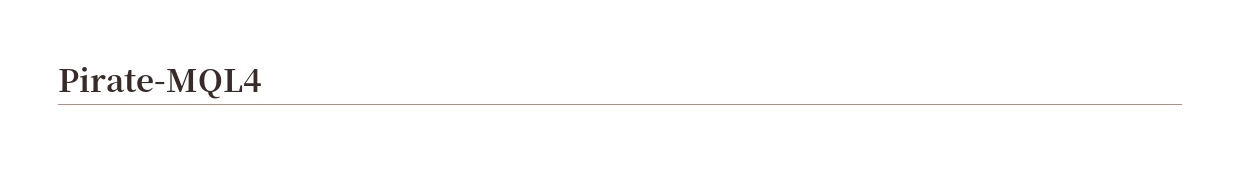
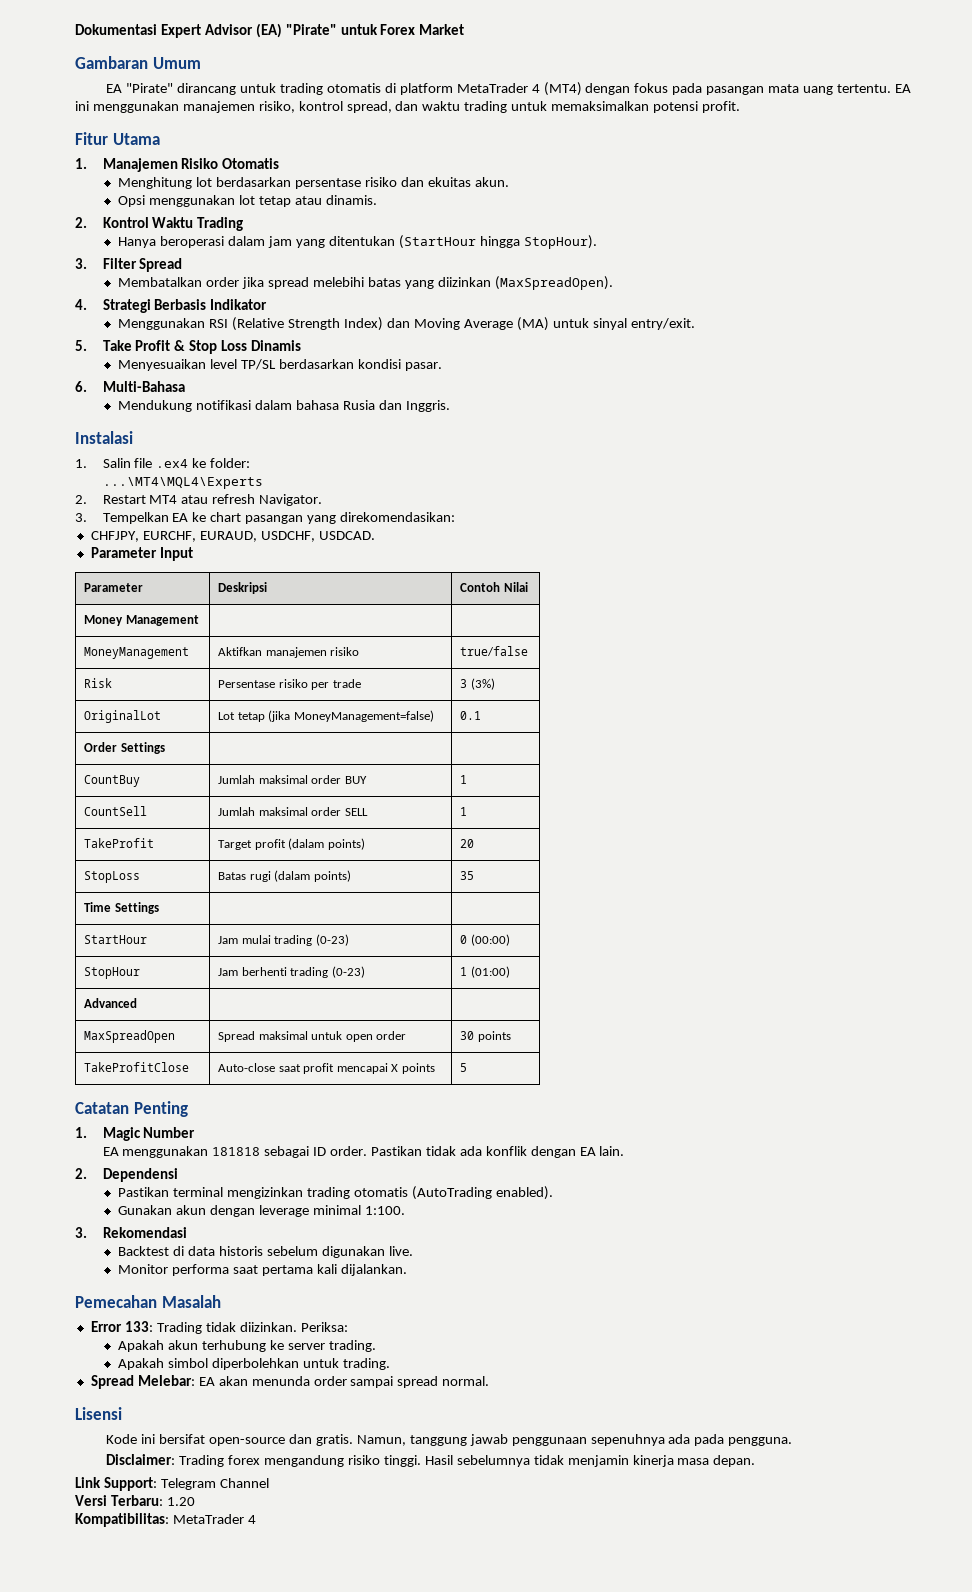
[58,67,262,99] Pirate-MQL4 -> [75,23,465,38] [75,56,201,69] [106,82,911,96] [75,101,740,113] [75,132,160,145] [75,158,280,172] [118,177,509,189] [118,195,378,207] [75,217,244,231] [118,235,597,249] [75,258,183,272] [118,276,613,290] [75,299,268,313] [118,317,695,331] [75,340,302,354] [118,359,443,371] [75,381,185,392] [118,400,450,412] [75,431,133,444] [75,458,251,468] [102,477,263,489] [75,494,323,506] [75,512,455,524] [90,531,375,542] [90,547,193,561] [84,583,144,592] [218,582,268,594] [460,582,528,592] [84,615,199,626] [84,647,190,659] [218,647,360,658] [460,646,529,656] [84,678,113,688] [218,679,361,690] [460,678,495,690] [84,710,162,723] [218,710,434,722] [460,711,482,720] [84,742,165,754] [84,775,141,787] [218,775,367,784] [460,775,468,784] [84,806,148,816] [218,807,368,816] [460,807,468,816] [84,838,155,848] [218,838,365,850] [460,839,475,848] [84,871,141,883] [218,870,351,882] [460,871,475,880] [84,902,159,914] [84,935,148,944] [218,934,349,946] [460,934,510,946] [84,967,141,979] [218,966,365,978] [460,966,510,978] [84,998,138,1008] [84,1030,176,1043] [218,1031,407,1042] [460,1031,511,1042] [84,1062,190,1072] [218,1063,435,1074] [460,1063,468,1072] [75,1101,188,1117] [75,1127,196,1141] [102,1146,625,1158] [75,1168,178,1182] [118,1186,553,1200] [118,1205,406,1217] [75,1227,187,1238] [118,1246,413,1258] [118,1264,408,1276] [75,1295,221,1308] [90,1321,348,1334] [118,1340,377,1352] [118,1358,391,1370] [90,1375,490,1389] [75,1407,122,1420] [106,1434,793,1446] [106,1454,756,1467] [75,1477,269,1491] [75,1495,195,1506] [75,1513,256,1527] Dokumentasi Expert Advisor (EA) "Pirate" untuk Forex Market // Gambaran Umum // EA "Pirate" dirancang untuk trading otomatis di platform MetaTrader 4 (MT4) dengan fokus pada pasangan mata uang tertentu. EA ini menggunakan manajemen risiko, kontrol spread, dan waktu trading untuk memaksimalkan potensi profit. // Fitur Utama // 1. Manajemen Risiko Otomatis // Menghitung lot berdasarkan persentase risiko dan ekuitas akun. // Opsi menggunakan lot tetap atau dinamis. // 2. Kontrol Waktu Trading // Hanya beroperasi dalam jam yang ditentukan (StartHour hingga StopHour). // 3. Filter Spread // Membatalkan order jika spread melebihi batas yang diizinkan (MaxSpreadOpen). // 4. Strategi Berbasis Indikator // Menggunakan RSI (Relative Strength Index) dan Moving Average (MA) untuk sinyal entry/exit. // 5. Take Profit & Stop Loss Dinamis // Menyesuaikan level TP/SL berdasarkan kondisi pasar. // 6. Multi-Bahasa // Mendukung notifikasi dalam bahasa Rusia dan Inggris. // Instalasi // 1. Salin file .ex4 ke folder: // ...\MT4\MQL4\Experts // 2. Restart MT4 atau refresh Navigator. // 3. Tempelkan EA ke chart pasangan yang direkomendasikan: // CHFJPY, EURCHF, EURAUD, USDCHF, USDCAD. // Parameter Input // Parameter | Deskripsi | Contoh Nilai // Money Management | | // MoneyManagement | Aktifkan manajemen risiko | true/false // Risk | Persentase risiko per trade | 3 (3%) // OriginalLot | Lot tetap (jika MoneyManagement=false) | 0.1 // Order Settings | | // CountBuy | Jumlah maksimal order BUY | 1 // CountSell | Jumlah maksimal order SELL | 1 // TakeProfit | Target profit (dalam points) | 20 // StopLoss | Batas rugi (dalam points) | 35 // Time Settings | | // StartHour | Jam mulai trading (0-23) | 0 (00:00) // StopHour | Jam berhenti trading (0-23) | 1 (01:00) // Advanced | | // MaxSpreadOpen | Spread maksimal untuk open order | 30 points // TakeProfitClose | Auto-close saat profit mencapai X points | 5 // Catatan Penting // 1. Magic Number // EA menggunakan 181818 sebagai ID order. Pastikan tidak ada konflik dengan EA lain. // 2. Dependensi // Pastikan terminal mengizinkan trading otomatis (AutoTrading enabled). // Gunakan akun dengan leverage minimal 1:100. // 3. Rekomendasi // Backtest di data historis sebelum digunakan live. // Monitor performa saat pertama kali dijalankan. // Pemecahan Masalah // Error 133: Trading tidak diizinkan. Periksa: // Apakah akun terhubung ke server trading. // Apakah simbol diperbolehkan untuk trading. // Spread Melebar: EA akan menunda order sampai spread normal. // Lisensi // Kode ini bersifat open-source dan gratis. Namun, tanggung jawab penggunaan sepenuhnya ada pada pengguna. // Disclaimer: Trading forex mengandung risiko tinggi. Hasil sebelumnya tidak menjamin kinerja masa depan. // Link Support: Telegram Channel // Versi Terbaru: 1.20 // Kompatibilitas: MetaTrader 4

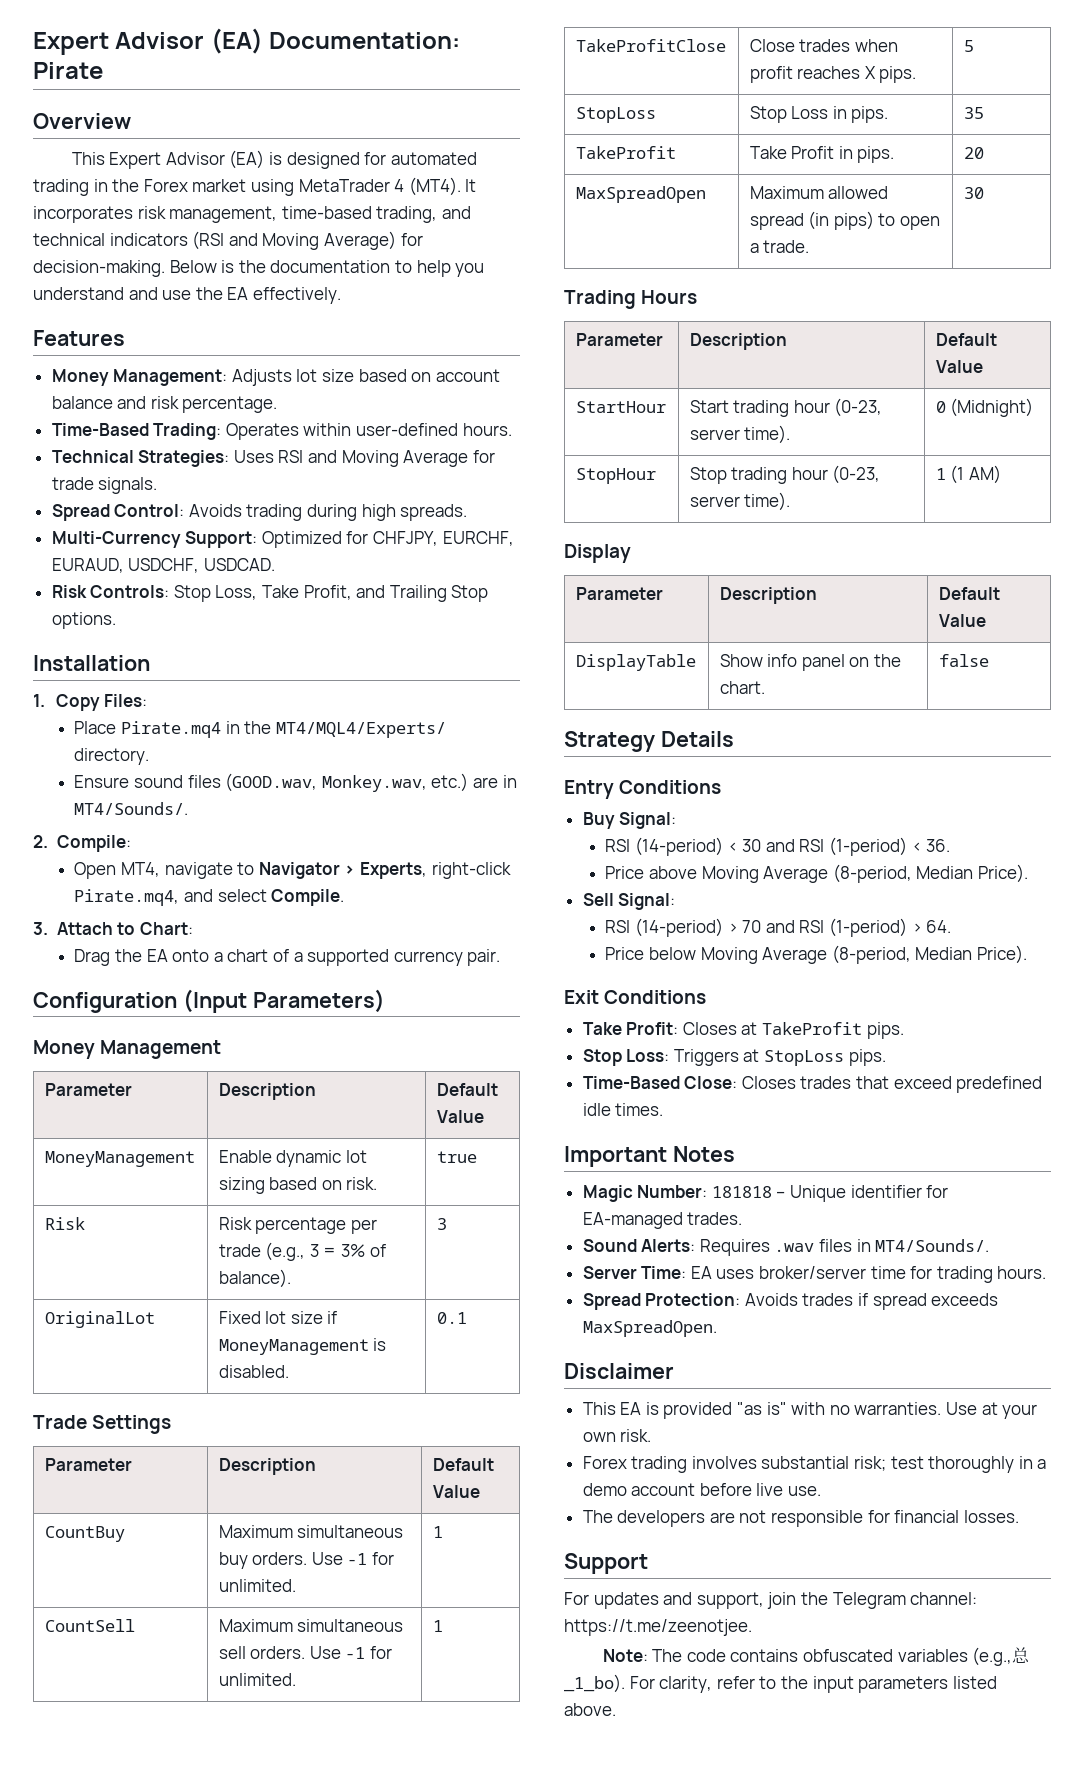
[75,23,465,38] [75,56,201,69] [106,82,911,96] [75,101,740,113] [75,132,160,145] [75,158,280,172] [118,177,509,189] [118,195,378,207] [75,217,244,231] [118,235,597,249] [75,258,183,272] [118,276,613,290] [75,299,268,313] [118,317,695,331] [75,340,302,354] [118,359,443,371] [75,381,185,392] [118,400,450,412] [75,431,133,444] [75,458,251,468] [102,477,263,489] [75,494,323,506] [75,512,455,524] Dokumentasi Expert Advisor (EA) "Pirate" untuk Forex Market // Gambaran Umum // EA "Pirate" dirancang untuk trading otomatis di platform MetaTrader 4 (MT4) dengan fokus pada pasangan mata uang tertentu. EA ini menggunakan manajemen risiko, kontrol spread, dan waktu trading untuk memaksimalkan potensi profit. // Fitur Utama // 1. Manajemen Risiko Otomatis // Menghitung lot berdasarkan persentase risiko dan ekuitas akun. // Opsi menggunakan lot tetap atau dinamis. // 2. Kontrol Waktu Trading // Hanya beroperasi dalam jam yang ditentukan (StartHour hingga StopHour). // 3. Filter Spread // Membatalkan order jika spread melebihi batas yang diizinkan (MaxSpreadOpen). // 4. Strategi Berbasis Indikator // Menggunakan RSI (Relative Strength Index) dan Moving Average (MA) untuk sinyal entry/exit. // 5. Take Profit & Stop Loss Dinamis // Menyesuaikan level TP/SL berdasarkan kondisi pasar. // 6. Multi-Bahasa // Mendukung notifikasi dalam bahasa Rusia dan Inggris. // Instalasi // 1. Salin file .ex4 ke folder: // ...\MT4\MQL4\Experts // 2. Restart MT4 atau refresh Navigator. // 3. Tempelkan EA ke chart pasangan yang direkomendasikan: // -> [33,28,461,55] [33,62,103,79] [33,113,131,129] [71,150,477,169] [33,177,477,196] [33,206,471,223] [33,231,423,250] [33,260,485,277] [33,287,341,304] [33,330,125,346] [51,369,500,386] [51,396,278,413] [51,423,512,440] [51,450,495,467] [51,477,158,494] [51,504,468,521] [51,531,369,548] Expert Advisor (EA) Documentation: Pirate // Overview // This Expert Advisor (EA) is designed for automated trading in the Forex market using MetaTrader 4 (MT4). It incorporates risk management, time-based trading, and technical indicators (RSI and Moving Average) for decision-making. Below is the documentation to help you understand and use the EA effectively. // Features // Money Management: Adjusts lot size based on account balance and risk percentage. // Time-Based Trading: Operates within user-defined hours. // Technical Strategies: Uses RSI and Moving Average for trade signals. // Spread Control: Avoids trading during high spreads. // Multi-Currency Support: Optimized for
[90,547,193,561] [84,583,144,592] [218,582,268,594] [460,582,528,592] [84,615,199,626] [84,647,190,659] [218,647,360,658] [460,646,529,656] Parameter Input // Parameter | Deskripsi | Contoh Nilai // Money Management | | // MoneyManagement | Aktifkan manajemen risiko | true/false -> [51,585,489,602] [51,612,116,629] [33,655,150,671] [33,694,148,711] [74,721,446,738] [74,748,150,765] [74,773,517,792] [74,802,189,815] [33,835,131,852] [74,862,511,879] [74,889,345,906] [33,922,193,935] [74,949,501,966] [33,989,385,1013] [33,1040,222,1059] [44,1083,132,1096] [218,1083,316,1100] [436,1083,498,1096] [436,1110,484,1123] [44,1151,195,1167] [218,1150,367,1167] [218,1177,378,1194] [436,1151,477,1163] Risk Controls: Stop Loss, Take Profit, and Trailing Stop options. // Installation // 1. Copy Files: // Place Pirate.mq4 in the MT4/MQL4/Experts/ directory. // Ensure sound files (GOOD.wav, Monkey.wav, etc.) are in MT4/Sounds/. // 2. Compile: // Open MT4, navigate to Navigator > Experts, right-click Pirate.mq4, and select Compile. // 3. Attach to Chart: // Drag the EA onto a chart of a supported currency pair. // Configuration (Input Parameters) // Money Management // Parameter | Description | Default Value // MoneyManagement | Enable dynamic lot sizing based on risk. | true
[218,679,308,688] Persentase risiko -> [218,1217,347,1234] Risk percentage
[460,678,495,690] | 3 (3%) -> [265,1242,386,1261] [218,1269,291,1288] [436,1218,447,1230] (e.g., 3 = 3% of balance). | 3
[218,710,434,722] [460,711,482,720] [84,742,165,754] [84,775,141,787] [218,775,367,784] [460,775,468,784] [84,806,148,816] [218,807,368,816] [460,807,468,816] [84,838,155,848] [218,838,365,850] [460,839,475,848] [84,871,141,883] [218,870,351,882] [460,871,475,880] [84,902,159,914] [84,935,148,944] [218,934,349,946] Lot tetap (jika MoneyManagement=false) | 0.1 // Order Settings | | // CountBuy | Jumlah maksimal order BUY | 1 // CountSell | Jumlah maksimal order SELL | 1 // TakeProfit | Target profit (dalam points) | 20 // StopLoss | Batas rugi (dalam points) | 35 // Time Settings | | // StartHour | Jam mulai trading (0-23) -> [218,1311,338,1324] [218,1338,387,1355] [218,1365,289,1378] [436,1312,467,1324] [33,1415,172,1434] [44,1458,132,1471] [218,1458,316,1475] [432,1458,494,1471] [432,1485,480,1498] [44,1526,125,1542] [218,1525,404,1538] [218,1552,394,1569] [218,1579,296,1592] [432,1526,443,1538] [44,1619,135,1632] [218,1619,404,1632] [218,1646,392,1659] [218,1673,296,1686] [432,1620,443,1632] [575,39,726,52] [749,39,898,52] [749,66,917,83] [963,40,974,52] [575,107,656,123] [749,106,889,123] [963,107,984,119] [575,146,676,159] [749,146,895,163] [963,147,984,159] [575,186,706,203] [749,186,889,199] [749,211,940,230] [749,240,810,253] [963,187,984,199] [564,290,698,309] [575,333,663,346] [689,333,787,350] [935,333,997,346] [935,360,983,373] [575,401,666,413] [689,398,883,417] [689,425,791,444] Fixed lot size if MoneyManagement is disabled. | 0.1 // Trade Settings // Parameter | Description | Default Value // CountBuy | Maximum simultaneous buy orders. Use -1 for unlimited. | 1 // CountSell | Maximum simultaneous sell orders. Use -1 for unlimited. | 1 // TakeProfitClose | Close trades when profit reaches X pips. | 5 // StopLoss | Stop Loss in pips. | 35 // TakeProfit | Take Profit in pips. | 20 // MaxSpreadOpen | Maximum allowed spread (in pips) to open a trade. | 30 // Trading Hours // Parameter | Description | Default Value // StartHour | Start trading hour (0-23, server time).
[470,934,510,946] (00:00) -> [950,398,1034,417] (Midnight)
[218,966,365,978] [460,966,510,978] [84,998,138,1008] [84,1030,176,1043] [218,1031,407,1042] [460,1031,511,1042] [84,1062,190,1072] [218,1063,435,1074] [460,1063,468,1072] [75,1101,188,1117] [75,1127,196,1141] [102,1146,625,1158] [75,1168,178,1182] [118,1186,553,1200] [118,1205,406,1217] [75,1227,187,1238] [118,1246,413,1258] [118,1264,408,1276] [75,1295,221,1308] [90,1321,348,1334] [118,1340,377,1352] [118,1358,391,1370] [90,1375,490,1389] [75,1407,122,1420] [106,1434,793,1446] [106,1454,756,1467] [75,1477,269,1491] [75,1495,195,1506] [75,1513,256,1527] Jam berhenti trading (0-23) | 1 (01:00) // Advanced | | // MaxSpreadOpen | Spread maksimal untuk open order | 30 points // TakeProfitClose | Auto-close saat profit mencapai X points | 5 // Catatan Penting // 1. Magic Number // EA menggunakan 181818 sebagai ID order. Pastikan tidak ada konflik dengan EA lain. // 2. Dependensi // Pastikan terminal mengizinkan trading otomatis (AutoTrading enabled). // Gunakan akun dengan leverage minimal 1:100. // 3. Rekomendasi // Backtest di data historis sebelum digunakan live. // Monitor performa saat pertama kali dijalankan. // Pemecahan Masalah // Error 133: Trading tidak diizinkan. Periksa: // Apakah akun terhubung ke server trading. // Apakah simbol diperbolehkan untuk trading. // Spread Melebar: EA akan menunda order sampai spread normal. // Lisensi // Kode ini bersifat open-source dan gratis. Namun, tanggung jawab penggunaan sepenuhnya ada pada pengguna. // Disclaimer: Trading forex mengandung risiko tinggi. Hasil sebelumnya tidak menjamin kinerja masa depan. // Link Support: Telegram Channel // Versi Terbaru: 1.20 // Kompatibilitas: MetaTrader 4 -> [689,465,881,484] [689,492,791,511] [935,465,1001,484] [564,544,631,563] [575,587,663,600] [719,587,817,604] [938,587,1000,600] [938,614,986,627] [575,654,696,671] [719,654,901,671] [719,681,765,694] [938,654,989,667] [564,731,734,752] [564,780,722,799] [582,812,677,829] [605,837,951,856] [605,864,1028,883] [582,893,676,910] [605,918,952,937] [605,945,1027,964] [564,990,707,1004] [582,1022,904,1039] [582,1049,886,1066] [582,1076,1043,1093] [582,1103,664,1116] [564,1146,735,1167] [582,1185,949,1202] [582,1212,743,1229] [582,1239,990,1256] [582,1266,1047,1283] [582,1293,999,1310] [582,1320,717,1337] [564,1363,674,1379] [582,1402,1038,1419] [582,1429,652,1442] [582,1456,1047,1473] [582,1483,822,1496] [582,1510,1019,1527] [564,1553,648,1574] [564,1592,978,1609] [564,1619,752,1636] [602,1647,1031,1666] [564,1674,997,1693] [564,1703,616,1716] Stop trading hour (0-23, server time). | 1 (1 AM) // Display // Parameter | Description | Default Value // DisplayTable | Show info panel on the chart. | false // Strategy Details // Entry Conditions // Buy Signal: // RSI (14-period) < 30 and RSI (1-period) < 36. // Price above Moving Average (8-period, Median Price). // Sell Signal: // RSI (14-period) > 70 and RSI (1-period) > 64. // Price below Moving Average (8-period, Median Price). // Exit Conditions // Take Profit: Closes at TakeProfit pips. // Stop Loss: Triggers at StopLoss pips. // Time-Based Close: Closes trades that exceed predefined idle times. // Important Notes // Magic Number: 181818 – Unique identifier for EA-managed trades. // Sound Alerts: Requires .wav files in MT4/Sounds/. // Server Time: EA uses broker/server time for trading hours. // Spread Protection: Avoids trades if spread exceeds MaxSpreadOpen. // Disclaimer // This EA is provided "as is" with no warranties. Use at your own risk. // Forex trading involves substantial risk; test thoroughly in a demo account before live use. // The developers are not responsible for financial losses. // Support // For updates and support, join the Telegram channel: https://t.me/zeenotjee. // Note: The code contains obfuscated variables (e.g.,总_1_bo). For clarity, refer to the input parameters listed above.

